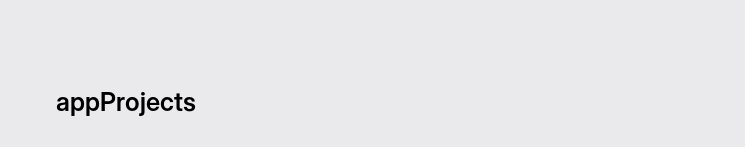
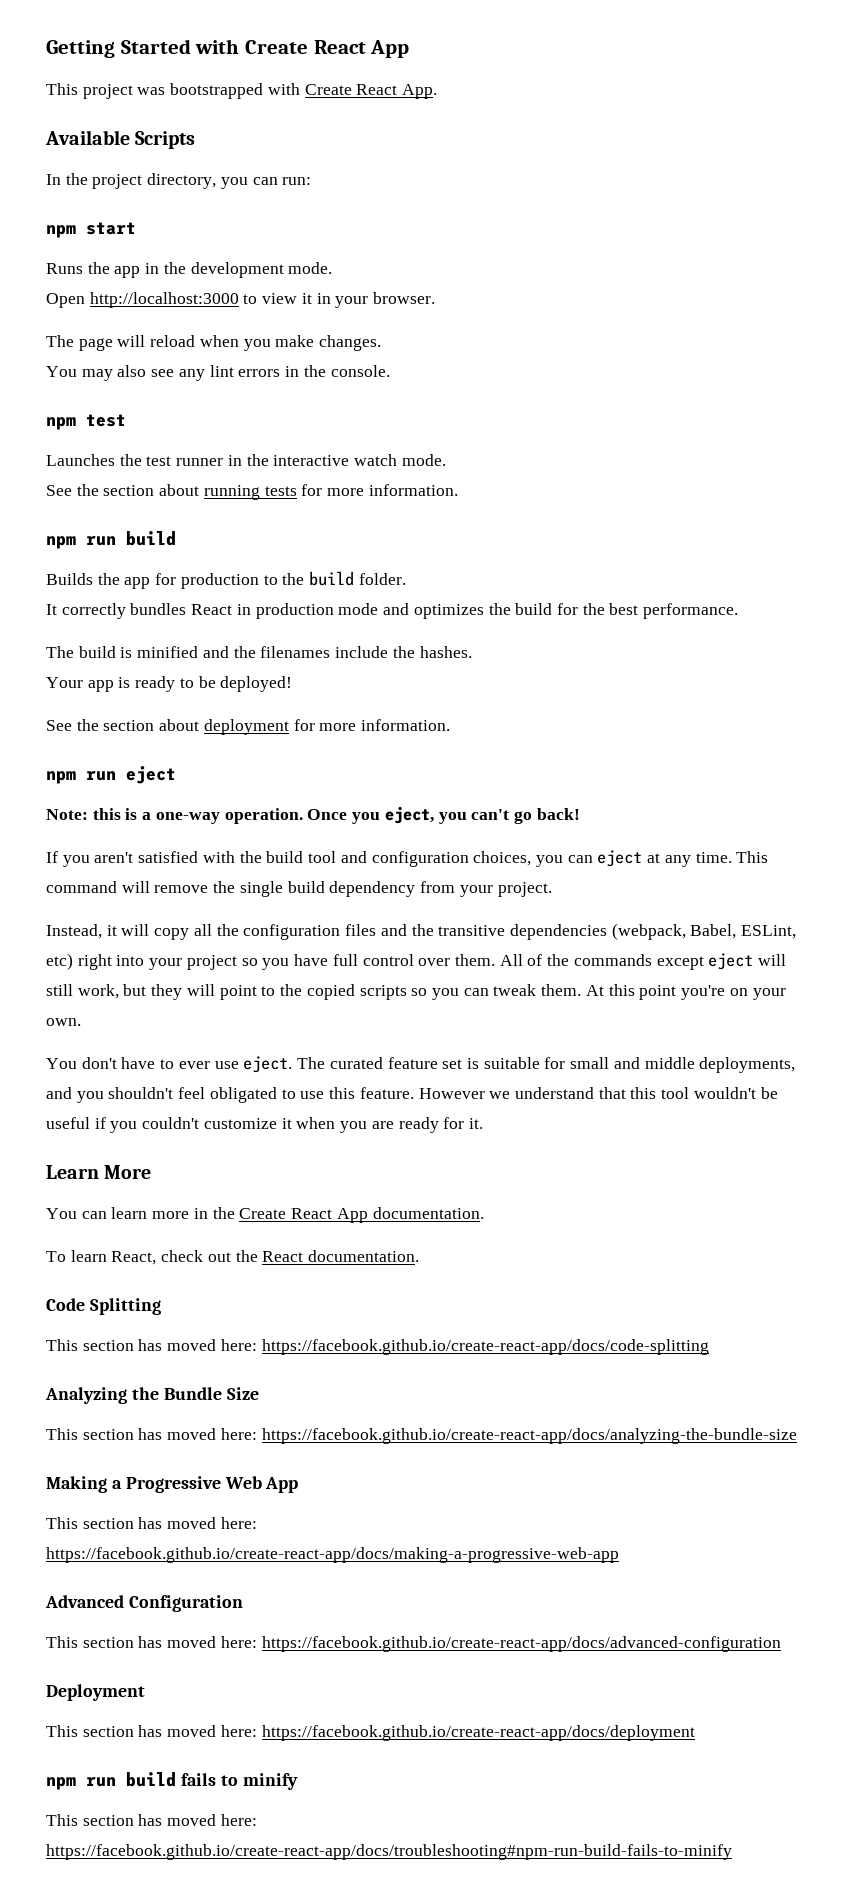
[56,92,196,116] appProjects -> [46,39,410,58] [46,83,438,99] [45,130,196,149] [46,173,312,189] [46,222,136,238] [46,262,333,278] [46,292,436,308] [46,335,382,351] [46,365,390,381] [46,414,126,430] [46,454,446,466] [46,484,458,500] [46,531,176,549] [46,571,406,589] [46,603,739,619] [46,646,472,658] [46,676,293,692] [46,719,451,735] [46,766,176,784] [46,806,580,824] [46,850,769,867] [46,881,552,897] [46,923,797,940] [46,953,787,970] [46,984,786,1000] [46,1018,81,1026] [46,1056,796,1073] [46,1087,778,1103] [46,1117,483,1133] [46,1165,152,1179] [46,1207,484,1223] [46,1250,420,1265] [46,1298,161,1315] [46,1339,709,1355] [45,1387,259,1404] [46,1428,797,1444] [46,1476,299,1493] [46,1517,257,1529] [46,1547,619,1563] [45,1595,243,1612] [46,1636,781,1652] [46,1684,145,1701] [46,1725,695,1741] [46,1772,298,1790] [46,1814,257,1826] [46,1844,732,1860] Getting Started with Create React App // This project was bootstrapped with Create React App. // Available Scripts // In the project directory, you can run: // npm start // Runs the app in the development mode. // Open http://localhost:3000 to view it in your browser. // The page will reload when you make changes. // You may also see any lint errors in the console. // npm test // Launches the test runner in the interactive watch mode. // See the section about running tests for more information. // npm run build // Builds the app for production to the build folder. // It correctly bundles React in production mode and optimizes the build for the best performance. // The build is minified and the filenames include the hashes. // Your app is ready to be deployed! // See the section about deployment for more information. // npm run eject // Note: this is a one-way operation. Once you eject, you can't go back! // If you aren't satisfied with the build tool and configuration choices, you can eject at any time. This command will remove the single build dependency from your project. // Instead, it will copy all the configuration files and the transitive dependencies (webpack, Babel, ESLint, etc) right into your project so you have full control over them. All of the commands except eject will still work, but they will point to the copied scripts so you can tweak them. At this point you're on your own. // You don't have to ever use eject. The curated feature set is suitable for small and middle deployments, and you shouldn't feel obligated to use this feature. However we understand that this tool wouldn't be useful if you couldn't customize it when you are ready for it. // Learn More // You can learn more in the Create React App documentation. // To learn React, check out the React documentation. // Code Splitting // This section has moved here: https://facebook.github.io/create-react-app/docs/code-splitting // Analyzing the Bundle Size // This section has moved here: https://facebook.github.io/create-react-app/docs/analyzing-the-bundle-size // Making a Progressive Web App // This section has moved here: https://facebook.github.io/create-react-app/docs/making-a-progressive-web-app // Advanced Configuration // This section has moved here: https://facebook.github.io/create-react-app/docs/advanced-configuration // Deployment // This section has moved here: https://facebook.github.io/create-react-app/docs/deployment // npm run build fails to minify // This section has moved here: https://facebook.github.io/create-react-app/docs/troubleshooting#npm-run-build-fails-to-minify

